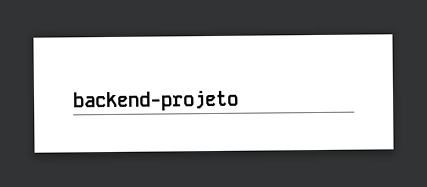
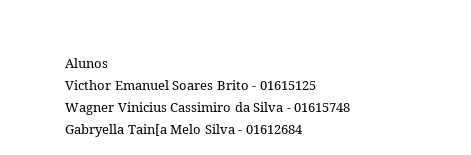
[72,89,239,112] backend-projeto -> [65,58,108,68] [65,80,316,90] [65,102,351,115] [65,124,303,137] Alunos // Victhor Emanuel Soares Brito - 01615125 // Wagner Vinicius Cassimiro da Silva - 01615748 // Gabryella Tain[a Melo Silva - 01612684

